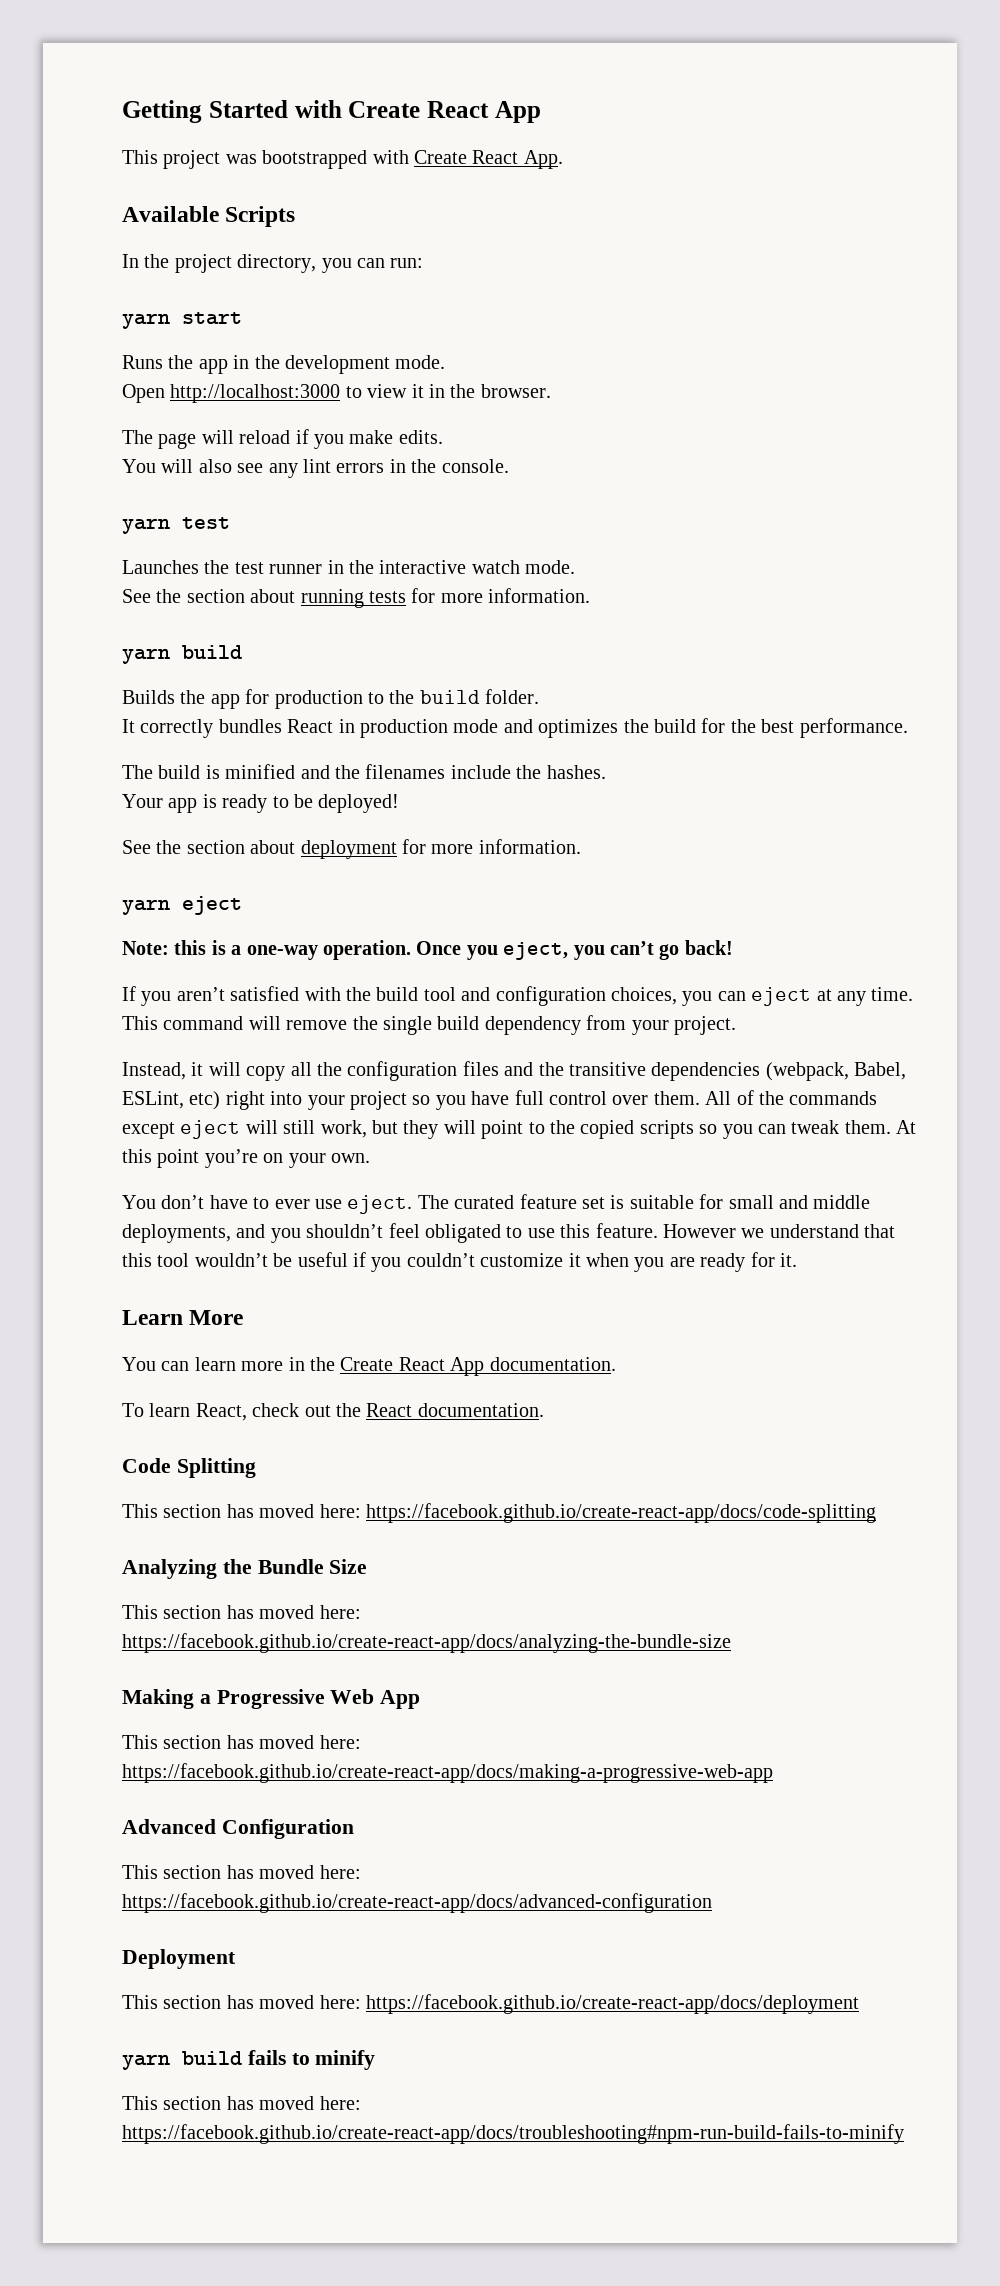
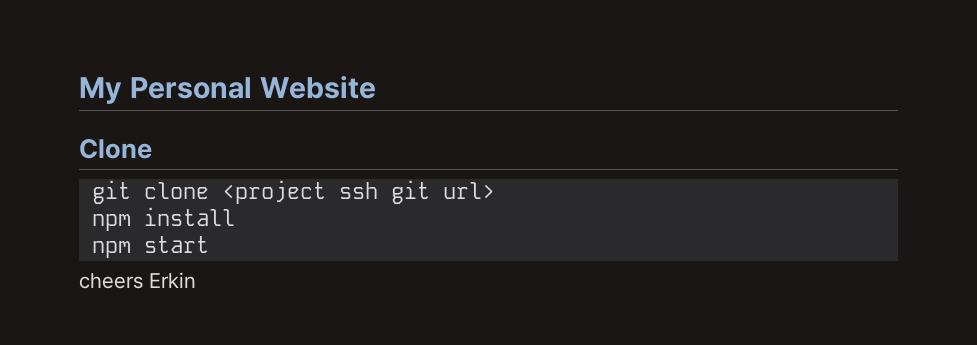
[122,100,541,123] [122,150,563,169] [122,206,296,227] [122,254,424,273] [122,312,242,329] [122,355,446,374] [122,384,551,403] [122,429,443,449] [122,459,509,478] [122,517,230,534] [122,560,576,574] [122,588,591,608] [122,645,242,664] [122,689,540,709] [122,718,908,738] [122,764,606,779] [122,794,400,813] [122,839,581,859] [122,896,242,915] [122,940,733,960] [122,986,914,1006] [122,1015,736,1035] [122,1061,907,1081] [122,1090,878,1110] [122,1120,917,1139] [122,1149,370,1168] [122,1194,871,1214] [122,1223,896,1243] [122,1252,797,1272] [122,1310,244,1325] [122,1357,616,1376] [122,1403,544,1421] [122,1458,256,1478] [122,1503,876,1523] [122,1559,368,1579] [122,1605,361,1619] [122,1633,731,1653] [122,1689,421,1709] [122,1735,361,1749] [122,1763,773,1783] [122,1819,354,1839] [122,1865,361,1879] [122,1893,712,1913] [122,1949,236,1969] [122,1994,859,2014] [122,2050,376,2070] [122,2096,361,2110] [122,2124,904,2144] Getting Started with Create React App // This project was bootstrapped with Create React App. // Available Scripts // In the project directory, you can run: // yarn start // Runs the app in the development mode. // Open http://localhost:3000 to view it in the browser. // The page will reload if you make edits. // You will also see any lint errors in the console. // yarn test // Launches the test runner in the interactive watch mode. // See the section about running tests for more information. // yarn build // Builds the app for production to the build folder. // It correctly bundles React in production mode and optimizes the build for the best performance. // The build is minified and the filenames include the hashes. // Your app is ready to be deployed! // See the section about deployment for more information. // yarn eject // Note: this is a one-way operation. Once you eject, you can’t go back! // If you aren’t satisfied with the build tool and configuration choices, you can eject at any time. This command will remove the single build dependency from your project. // Instead, it will copy all the configuration files and the transitive dependencies (webpack, Babel, ESLint, etc) right into your project so you have full control over them. All of the commands except eject will still work, but they will point to the copied scripts so you can tweak them. At this point you’re on your own. // You don’t have to ever use eject. The curated feature set is suitable for small and middle deployments, and you shouldn’t feel obligated to use this feature. However we understand that this tool wouldn’t be useful if you couldn’t customize it when you are ready for it. // Learn More // You can learn more in the Create React App documentation. // To learn React, check out the React documentation. // Code Splitting // This section has moved here: https://facebook.github.io/create-react-app/docs/code-splitting // Analyzing the Bundle Size // This section has moved here: https://facebook.github.io/create-react-app/docs/analyzing-the-bundle-size // Making a Progressive Web App // This section has moved here: https://facebook.github.io/create-react-app/docs/making-a-progressive-web-app // Advanced Configuration // This section has moved here: https://facebook.github.io/create-react-app/docs/advanced-configuration // Deployment // This section has moved here: https://facebook.github.io/create-react-app/docs/deployment // yarn build fails to minify // This section has moved here: https://facebook.github.io/create-react-app/docs/troubleshooting#npm-run-build-fails-to-minify -> [79,75,376,104] [79,139,152,159] [91,180,495,204] [91,207,235,231] [91,236,209,258] [79,272,196,289] My Personal Website // Clone // git clone <project ssh git url> // npm install // npm start // cheers Erkin

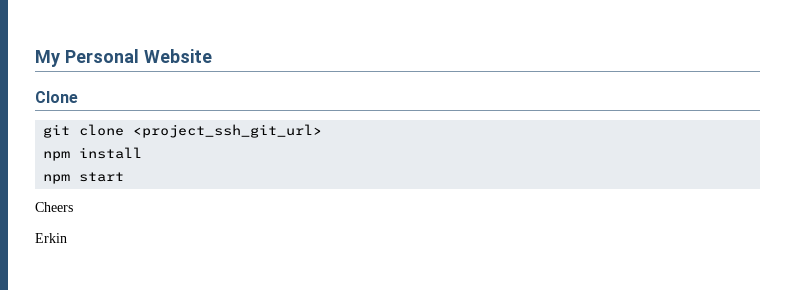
[221,180,495,204] <project ssh git url> -> [133,124,323,138] <project_ssh_git_url>
[79,273,143,289] cheers -> [35,202,73,212] Cheers //

